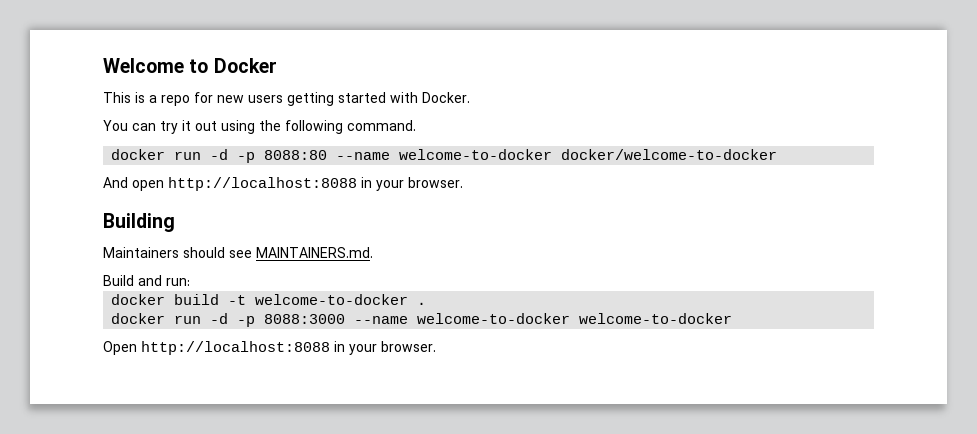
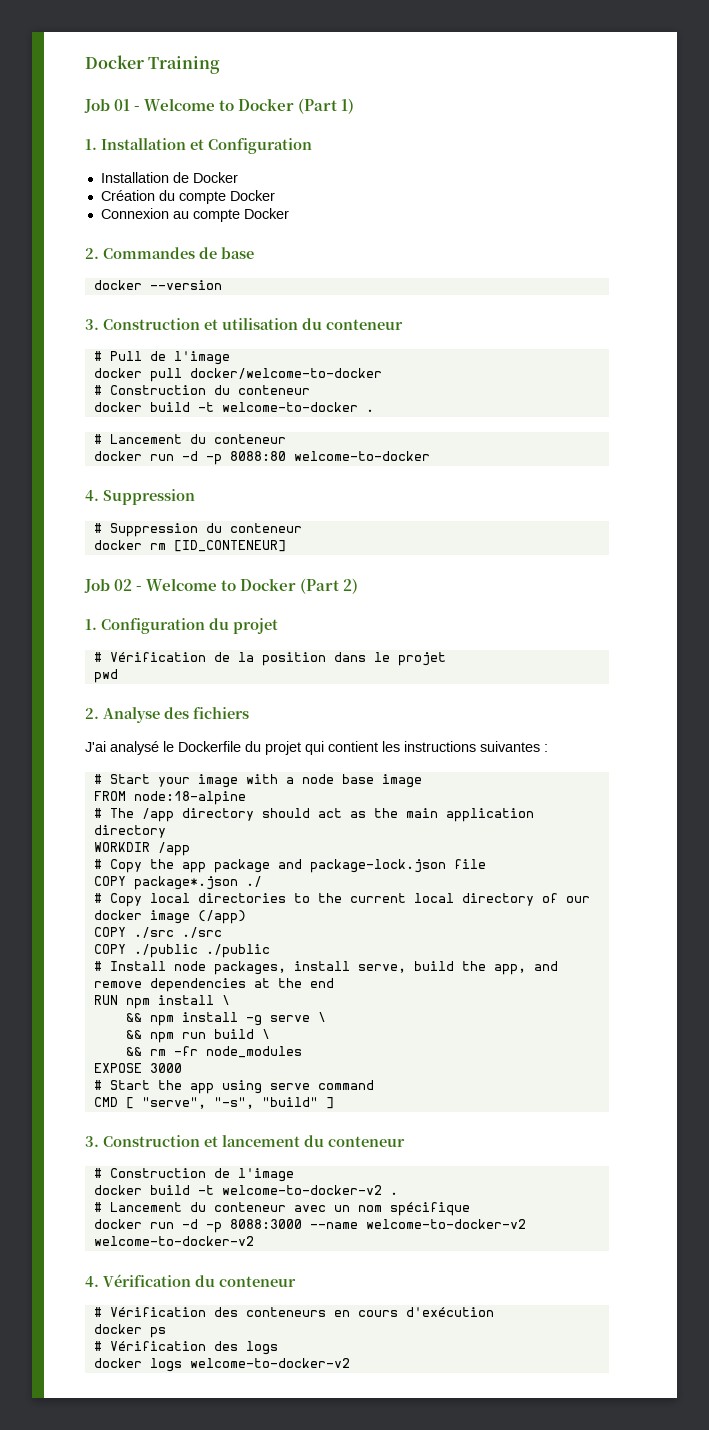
[103,58,277,73] [103,92,470,106] [103,120,416,134] [111,149,778,163] [103,177,463,191] [103,213,175,232] [103,247,373,258] [103,275,190,286] Welcome to Docker // This is a repo for new users getting started with Docker. // You can try it out using the following command. // docker run -d -p 8088:80 --name welcome-to-docker docker/welcome-to-docker // And open http://localhost:8088 in your browser. // Building // Maintainers should see MAINTAINERS.md. // Build and run: -> [85,55,221,74] [84,98,355,114] [85,138,312,154] [100,172,238,183] [100,190,275,204] [100,208,289,222] [85,247,254,259] [93,280,222,290] [85,318,403,330] [93,351,230,365] [93,368,382,382] [93,385,310,395] Docker Training // Job 01 - Welcome to Docker (Part 1) // 1. Installation et Configuration // Installation de Docker // Création du compte Docker // Connexion au compte Docker // 2. Commandes de base // docker --version // 3. Construction et utilisation du conteneur // # Pull de l'image // docker pull docker/welcome-to-docker // # Construction du conteneur
(427, 303) none -> [93,434,286,444] [93,451,430,465] [85,489,195,505] [93,523,302,537] [93,540,286,552] [84,578,359,594] [85,618,278,634] [93,652,446,666] [93,669,118,683] [85,707,249,723] [85,741,548,755] [93,774,422,788] [93,791,246,805] [93,808,534,822] [93,825,166,838] [93,842,190,856] [93,859,486,873] [93,876,262,890] [93,893,590,907] [93,910,246,924] [93,927,222,938] [93,944,270,958] [93,961,558,975] [93,978,334,992] [93,995,230,1009] [125,1012,326,1026] [125,1029,270,1043] [125,1046,302,1058] [93,1063,182,1073] [93,1080,374,1094] [93,1097,334,1109] [85,1135,405,1147] [93,1168,294,1182] [93,1185,398,1195] [93,1202,470,1216] // # Lancement du conteneur // docker run -d -p 8088:80 welcome-to-docker // 4. Suppression // # Suppression du conteneur // docker rm [ID_CONTENEUR] // Job 02 - Welcome to Docker (Part 2) // 1. Configuration du projet // # Vérification de la position dans le projet // pwd // 2. Analyse des fichiers // J'ai analysé le Dockerfile du projet qui contient les instructions suivantes : // # Start your image with a node base image // FROM node:18-alpine // # The /app directory should act as the main application directory // WORKDIR /app // # Copy the app package and package-lock.json file // COPY package*.json ./ // # Copy local directories to the current local directory of our docker image (/app) // COPY ./src ./src // COPY ./public ./public // # Install node packages, install serve, build the app, and remove dependencies at the end // RUN npm install \ // && npm install -g serve \ // && npm run build \ // && rm -fr node_modules // EXPOSE 3000 // # Start the app using serve command // CMD [ "serve", "-s", "build" ] // 3. Construction et lancement du conteneur // # Construction de l'image // docker build -t welcome-to-docker-v2 . // # Lancement du conteneur avec un nom spécifique
[417,313,733,324] [103,341,436,355] welcome-to-docker welcome-to-docker // Open http://localhost:8088 in your browser. -> [365,1219,526,1229] [93,1236,254,1246] [85,1274,296,1287] [93,1307,494,1317] [93,1324,166,1338] [93,1341,278,1355] [93,1358,350,1372] welcome-to-docker-v2 welcome-to-docker-v2 // 4. Vérification du conteneur // # Vérification des conteneurs en cours d'exécution // docker ps // # Vérification des logs // docker logs welcome-to-docker-v2

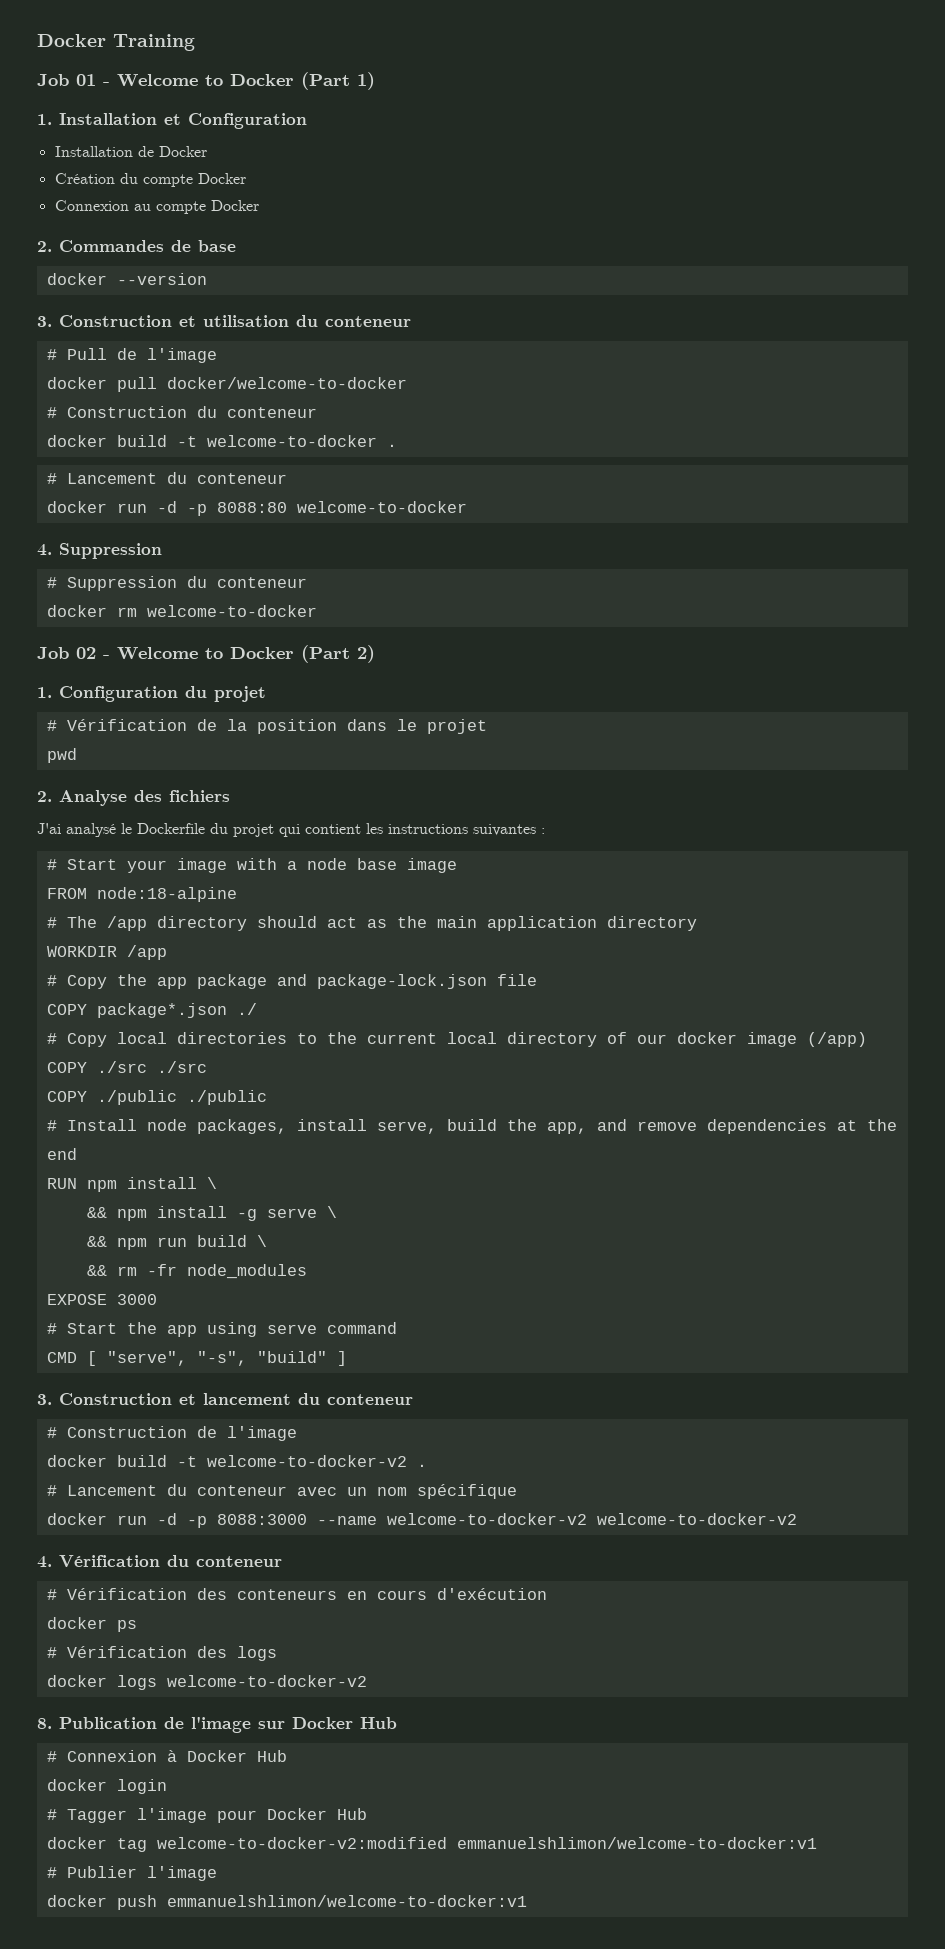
[173,540,286,552] [ID_CONTENEUR] -> [146,605,317,617] welcome-to-docker
(350, 1363) none -> [37,1716,397,1733] [46,1750,287,1762] [46,1779,167,1794] [46,1808,367,1823] [46,1837,817,1852] [46,1866,217,1881] [46,1895,527,1910] // 8. Publication de l'image sur Docker Hub // # Connexion à Docker Hub // docker login // # Tagger l'image pour Docker Hub // docker tag welcome-to-docker-v2:modified emmanuelshlimon/welcome-to-docker:v1 // # Publier l'image // docker push emmanuelshlimon/welcome-to-docker:v1

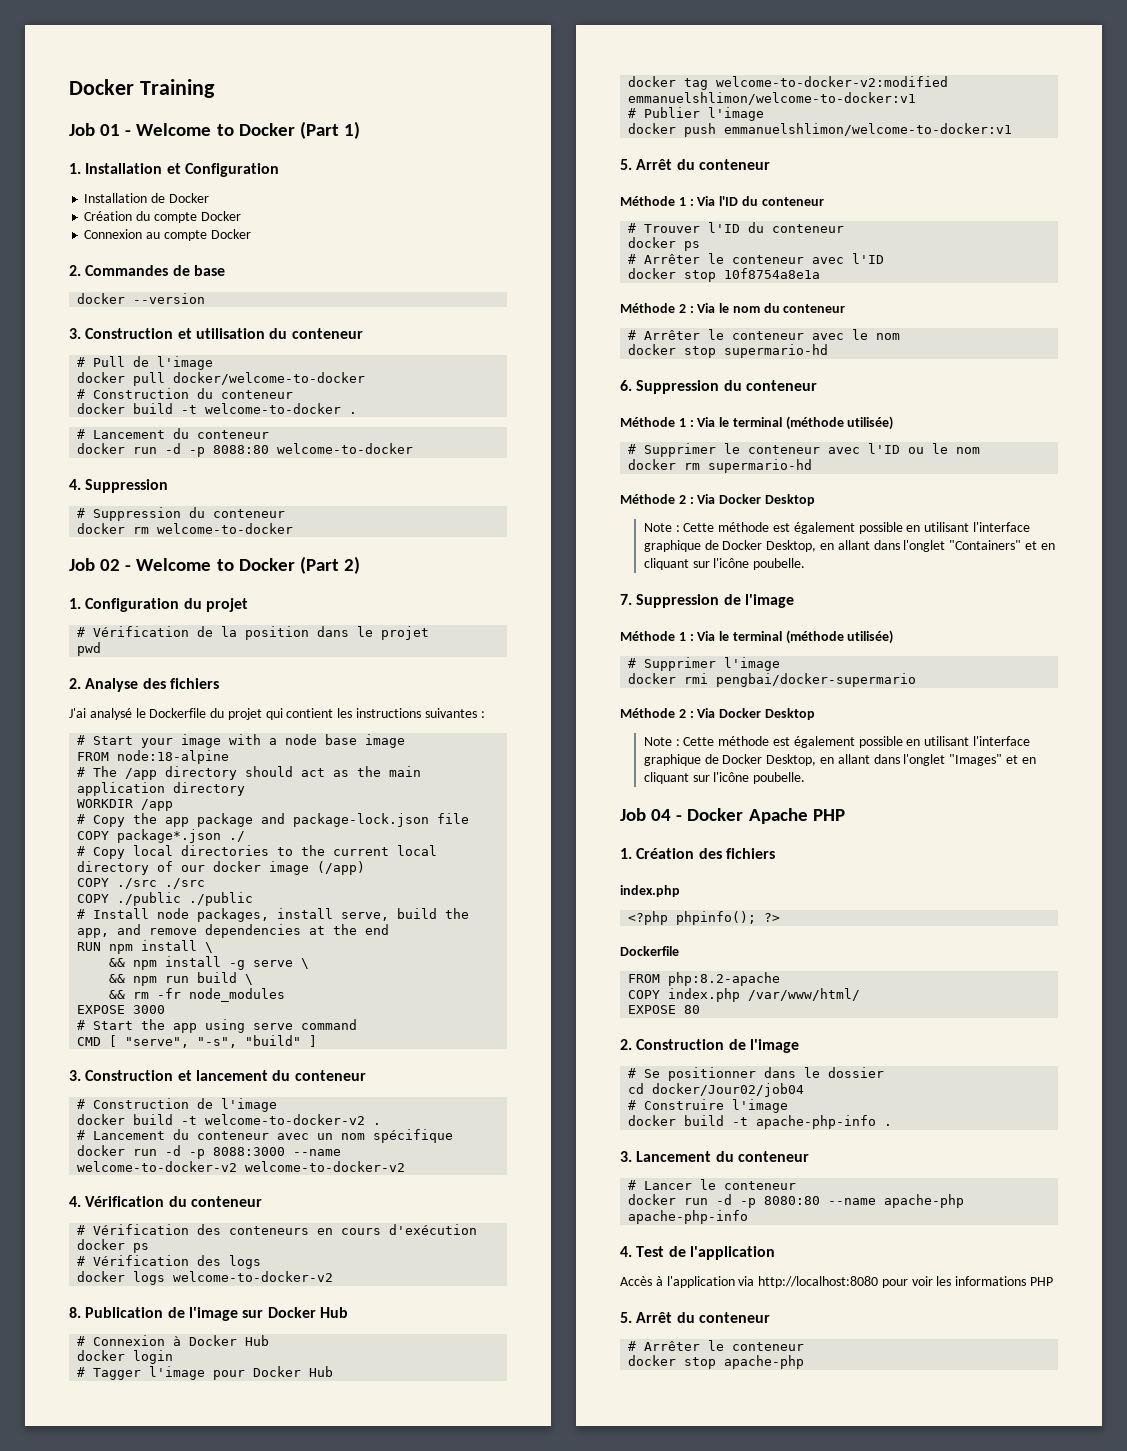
(527, 1901) none -> [620,159,770,170] [620,196,824,206] [628,222,845,233] [628,237,701,251] [628,253,885,264] [628,268,821,282] [620,303,846,313] [628,329,901,340] [628,344,829,358] [620,380,817,394] [620,416,894,430] [628,443,981,457] [628,459,813,473] [620,494,815,506] [643,522,1030,534] [643,540,1055,552] [643,558,806,570] [620,594,794,608] [620,630,894,644] [628,657,781,671] [628,673,917,687] [620,708,815,720] [643,736,1030,748] [643,754,1036,766] [643,772,806,784] [620,808,845,824] [620,848,775,859] [620,885,680,897] [628,911,781,925] [620,946,679,956] [628,972,781,986] [628,988,861,1002] [628,1005,701,1014] [620,1039,799,1053] [628,1067,885,1081] [628,1083,805,1097] [628,1099,789,1113] [628,1115,893,1129] [620,1151,809,1162] [628,1179,797,1190] [628,1194,965,1208] [628,1210,749,1224] [620,1246,775,1260] [620,1276,1054,1288] [620,1312,770,1323] [628,1340,805,1351] [628,1355,805,1369] // 5. Arrêt du conteneur // Méthode 1 : Via l'ID du conteneur // # Trouver l'ID du conteneur // docker ps // # Arrêter le conteneur avec l'ID // docker stop 10f8754a8e1a // Méthode 2 : Via le nom du conteneur // # Arrêter le conteneur avec le nom // docker stop supermario-hd // 6. Suppression du conteneur // Méthode 1 : Via le terminal (méthode utilisée) // # Supprimer le conteneur avec l'ID ou le nom // docker rm supermario-hd // Méthode 2 : Via Docker Desktop // Note : Cette méthode est également possible en utilisant l'interface graphique de Docker Desktop, en allant dans l'onglet "Containers" et en cliquant sur l'icône poubelle. // 7. Suppression de l'image // Méthode 1 : Via le terminal (méthode utilisée) // # Supprimer l'image // docker rmi pengbai/docker-supermario // Méthode 2 : Via Docker Desktop // Note : Cette méthode est également possible en utilisant l'interface graphique de Docker Desktop, en allant dans l'onglet "Images" et en cliquant sur l'icône poubelle. // Job 04 - Docker Apache PHP // 1. Création des fichiers // index.php // <?php phpinfo(); ?> // Dockerfile // FROM php:8.2-apache // COPY index.php /var/www/html/ // EXPOSE 80 // 2. Construction de l'image // # Se positionner dans le dossier // cd docker/Jour02/job04 // # Construire l'image // docker build -t apache-php-info . // 3. Lancement du conteneur // # Lancer le conteneur // docker run -d -p 8080:80 --name apache-php apache-php-info // 4. Test de l'application // Accès à l'application via http://localhost:8080 pour voir les informations PHP // 5. Arrêt du conteneur // # Arrêter le conteneur // docker stop apache-php

